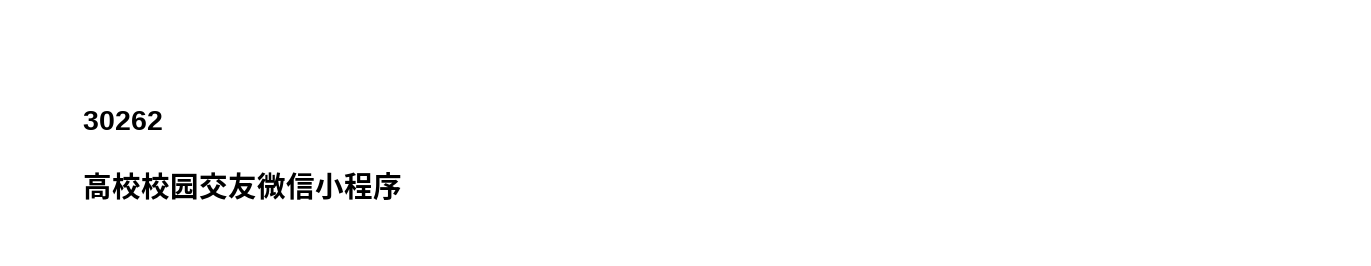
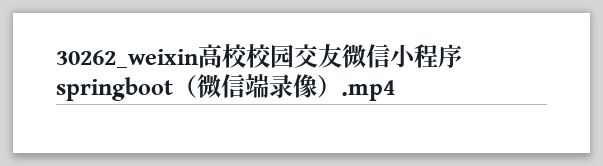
[83,111,163,130] 30262 // -> [56,49,198,68] 30262_weixin
(402, 186) none -> [56,74,395,101] springboot（微信端录像）.mp4

